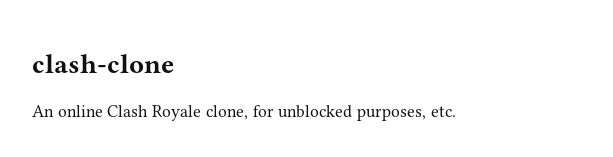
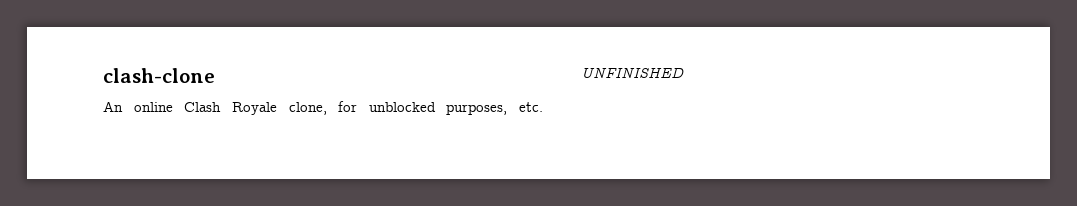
(456, 111) none -> [581,67,684,78] UNFINISHED

